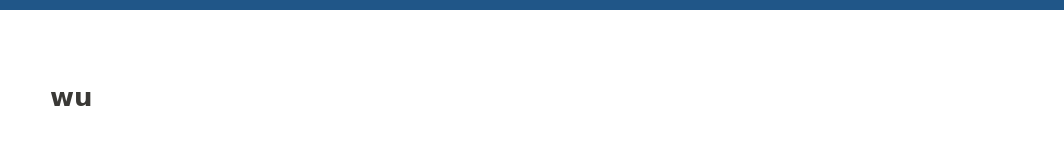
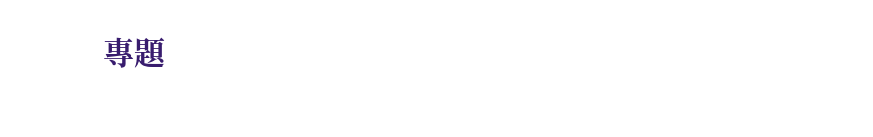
[50,92,93,106] wu -> [103,37,168,68] 專題

